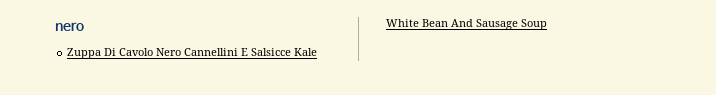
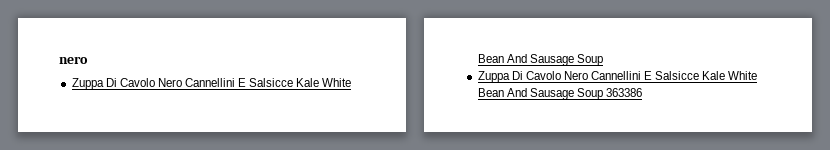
(548, 24) none -> [477,71,758,83] [477,88,643,100] // Zuppa Di Cavolo Nero Cannellini E Salsicce Kale White Bean And Sausage Soup 363386

